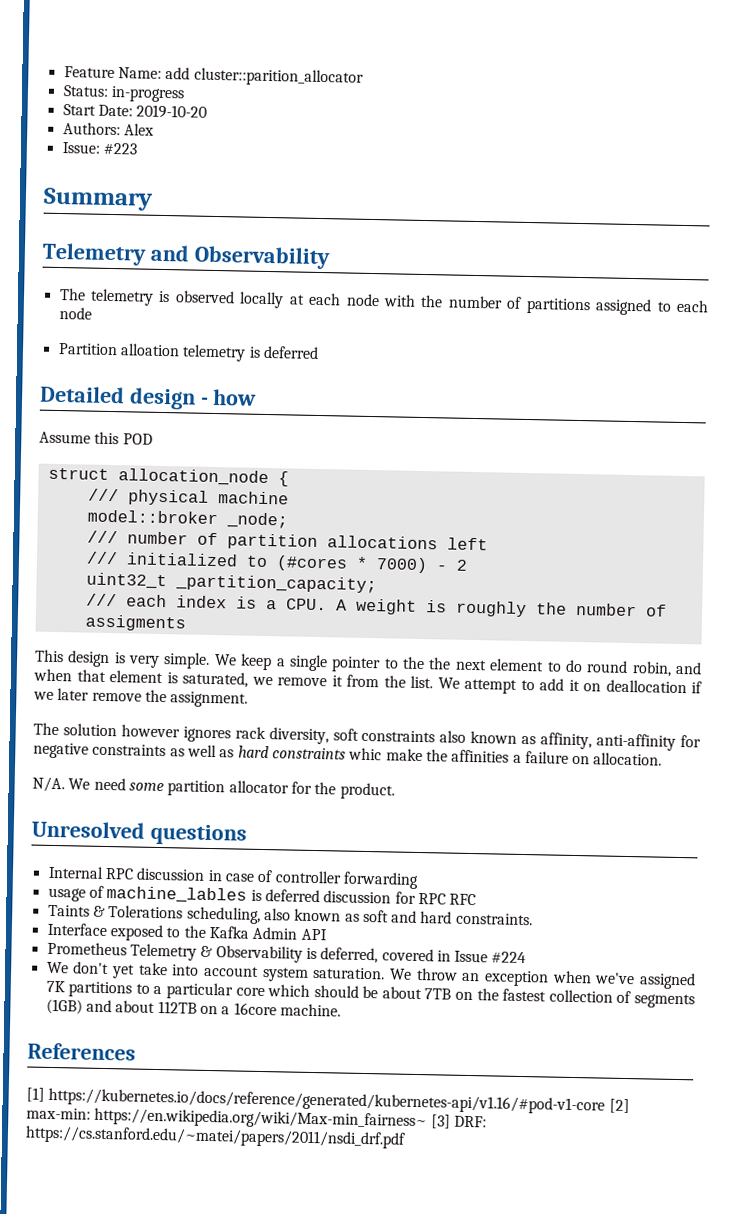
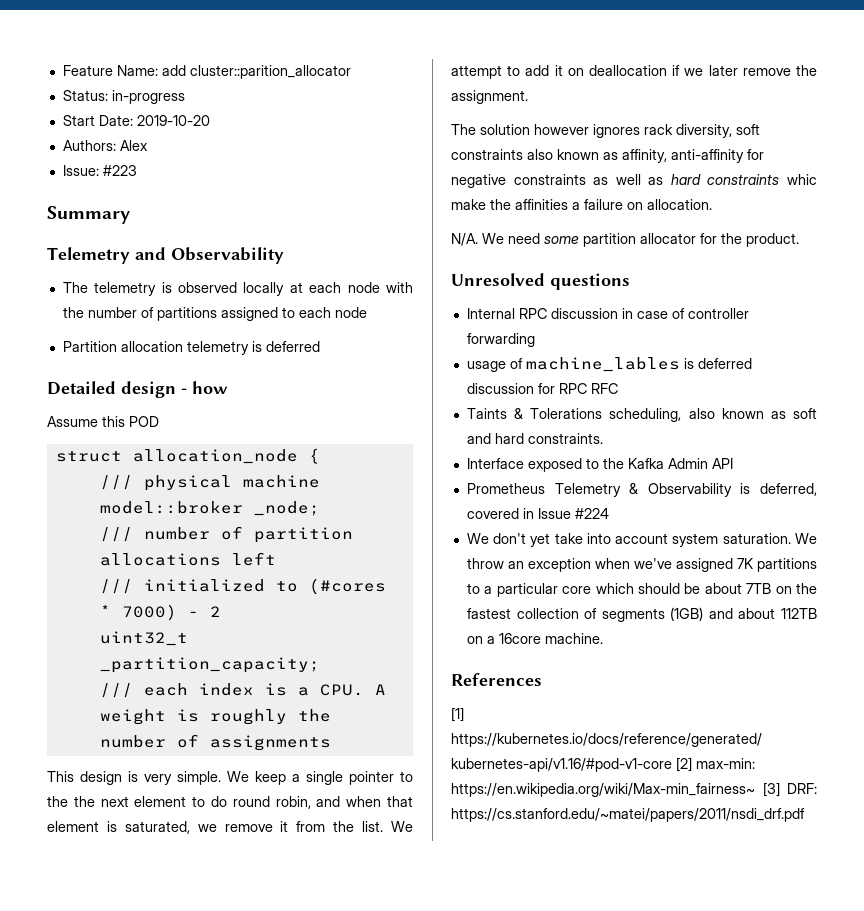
[119,343,180,357] alloation -> [120,341,183,352] allocation
[84,614,186,632] assigments -> [209,735,331,751] assignments

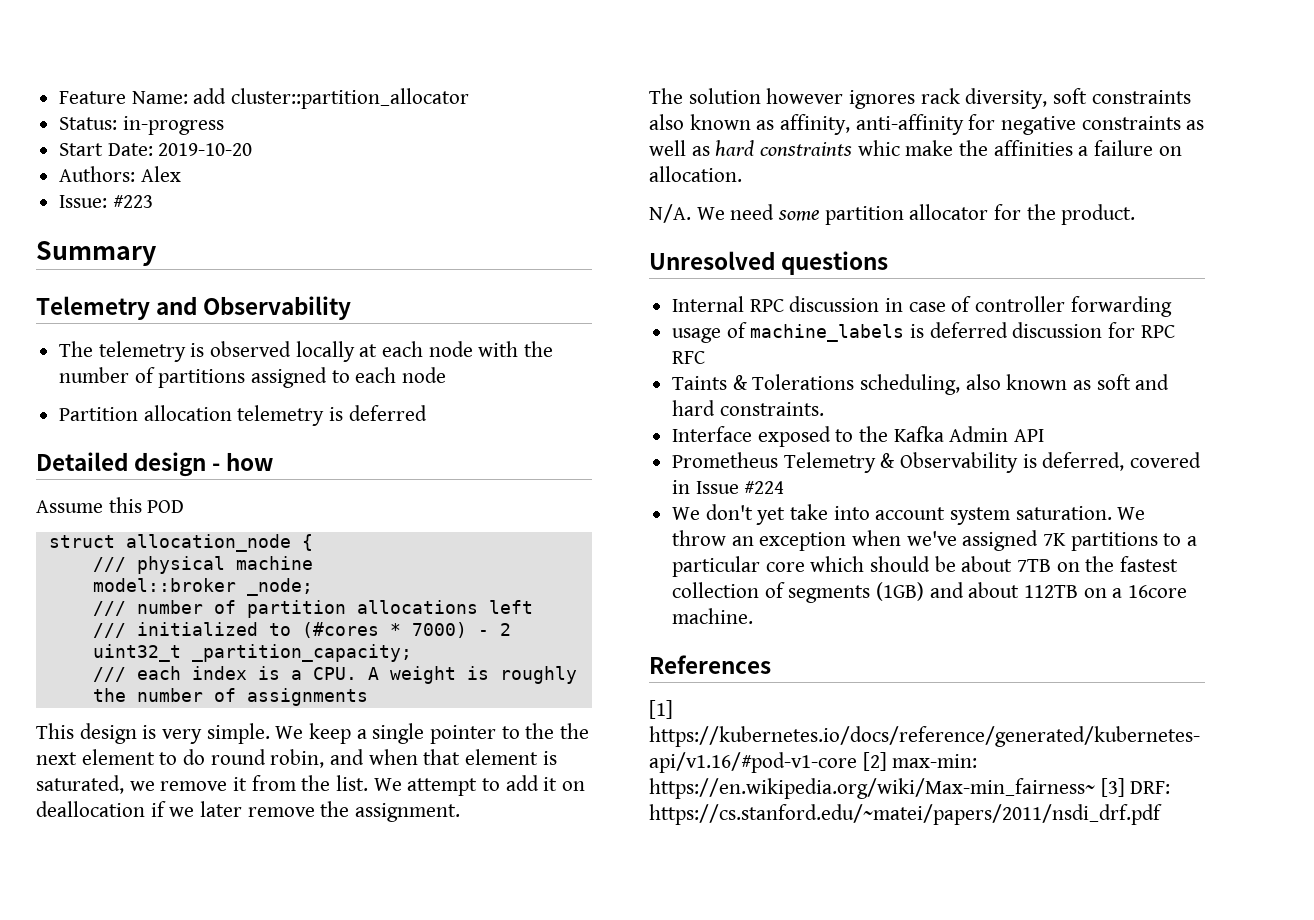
[189,65,351,79] cluster::parition_allocator -> [231,88,470,109] cluster::partition_allocator
[525,357,680,372] machine_lables -> [750,324,905,342] machine_labels

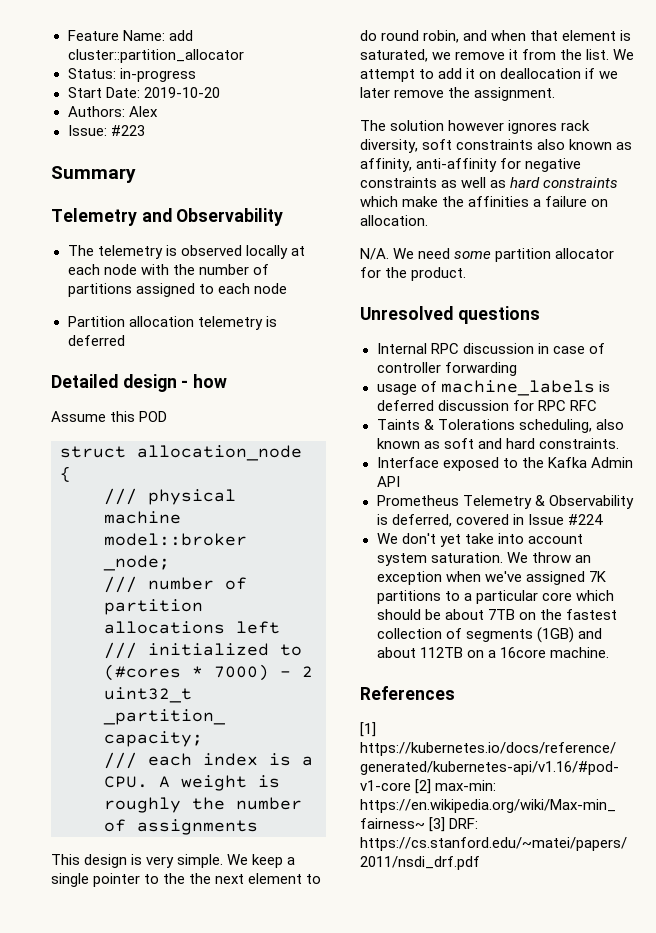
[857,140,900,156] whic -> [360,196,398,207] which

